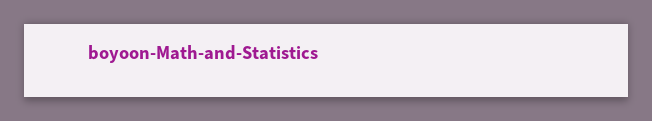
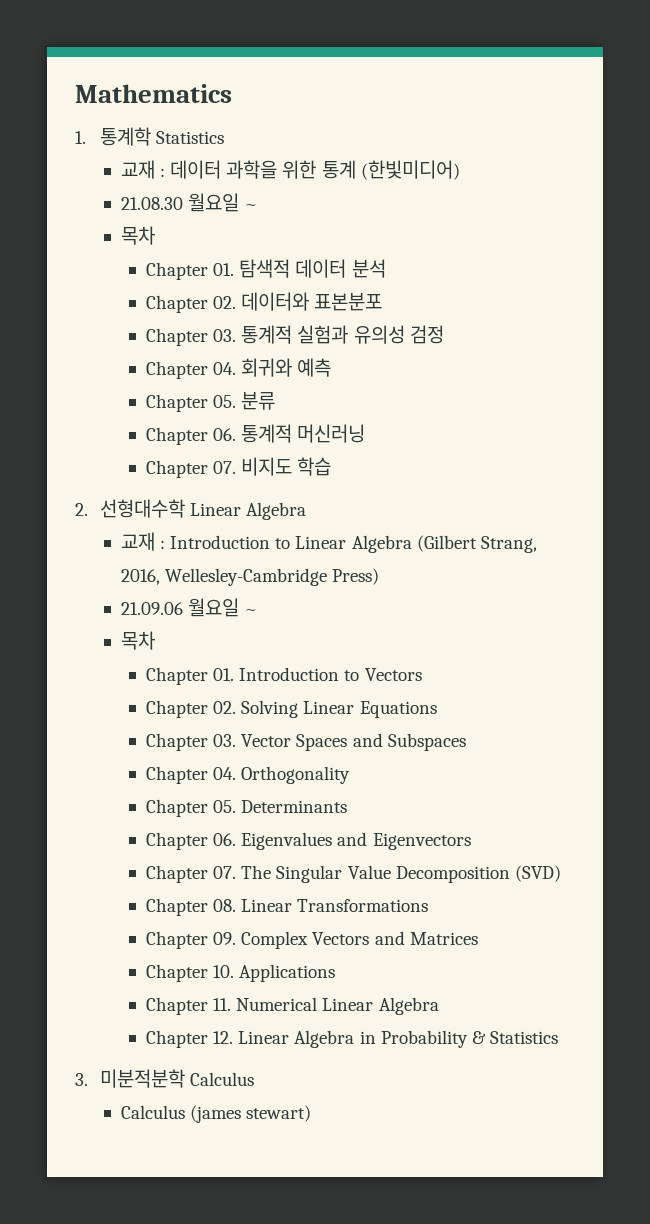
[88,45,318,63] boyoon-Math-and-Statistics -> [75,84,232,103] [75,127,225,146] [120,160,460,180] [120,193,259,212] [120,226,155,245] [146,259,386,280] [146,292,383,313] [146,325,444,346] [146,358,332,379] [146,392,276,412] [146,424,366,445] [146,457,332,478] [75,499,307,520] [120,532,537,553] [120,568,380,586] [120,598,259,617] [120,631,155,650] [146,667,422,685] [146,700,437,718] [146,733,466,751] [146,766,351,784] [146,799,348,817] [146,832,471,850] [146,865,561,883] [146,898,429,916] [146,931,478,949] [146,964,336,982] [146,997,439,1015] [146,1030,558,1048] [75,1069,255,1088] [120,1105,312,1123] Mathematics // 1. 통계학 Statistics // 교재 : 데이터 과학을 위한 통계 (한빛미디어) // 21.08.30 월요일 ~ // 목차 // Chapter 01. 탐색적 데이터 분석 // Chapter 02. 데이터와 표본분포 // Chapter 03. 통계적 실험과 유의성 검정 // Chapter 04. 회귀와 예측 // Chapter 05. 분류 // Chapter 06. 통계적 머신러닝 // Chapter 07. 비지도 학습 // 2. 선형대수학 Linear Algebra // 교재 : Introduction to Linear Algebra (Gilbert Strang, 2016, Wellesley-Cambridge Press) // 21.09.06 월요일 ~ // 목차 // Chapter 01. Introduction to Vectors // Chapter 02. Solving Linear Equations // Chapter 03. Vector Spaces and Subspaces // Chapter 04. Orthogonality // Chapter 05. Determinants // Chapter 06. Eigenvalues and Eigenvectors // Chapter 07. The Singular Value Decomposition (SVD) // Chapter 08. Linear Transformations // Chapter 09. Complex Vectors and Matrices // Chapter 10. Applications // Chapter 11. Numerical Linear Algebra // Chapter 12. Linear Algebra in Probability & Statistics // 3. 미분적분학 Calculus // Calculus (james stewart)

